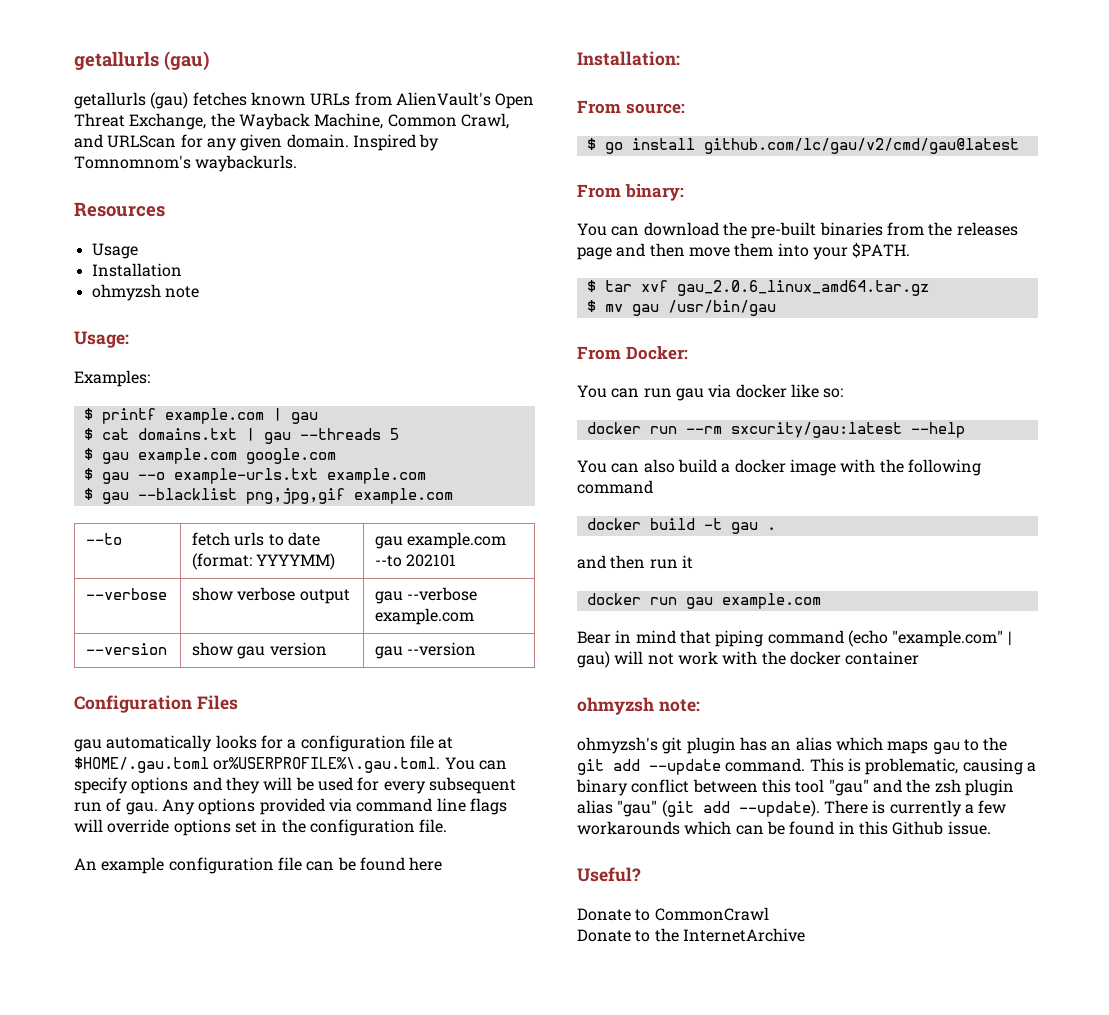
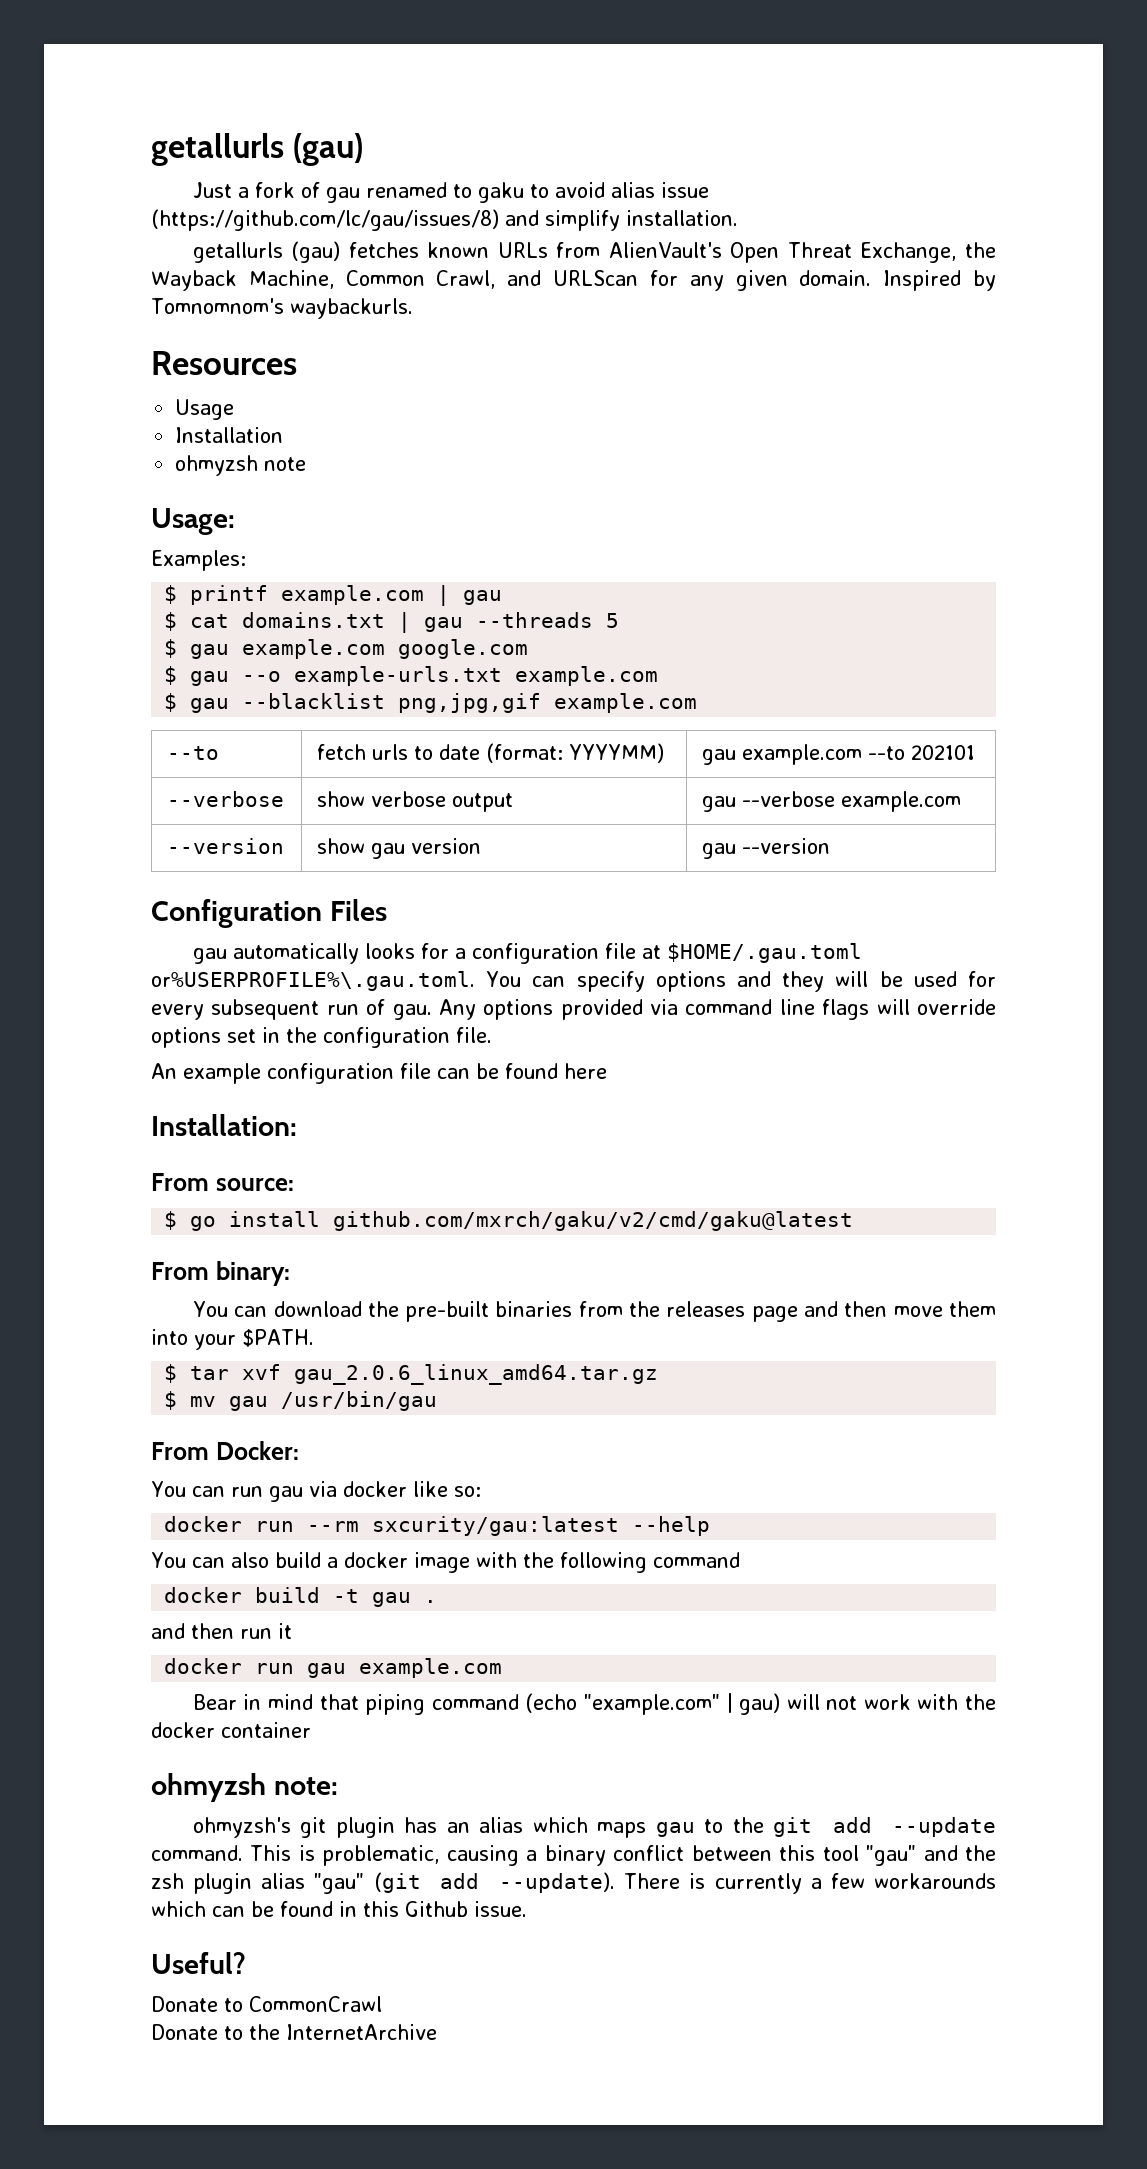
[74,51,209,71] getallurls (gau) -> [151,133,364,166] [192,182,709,203] [151,209,738,231] getallurls (gau) // Just a fork of gau renamed to gaku to avoid alias issue (https://github.com/lc/gau/issues/8) and simplify installation.
[703,138,1019,154] github.com/lc/gau/v2/cmd/gau@latest -> [333,1211,854,1231] github.com/mxrch/gaku/v2/cmd/gaku@latest

